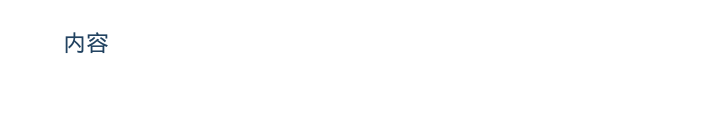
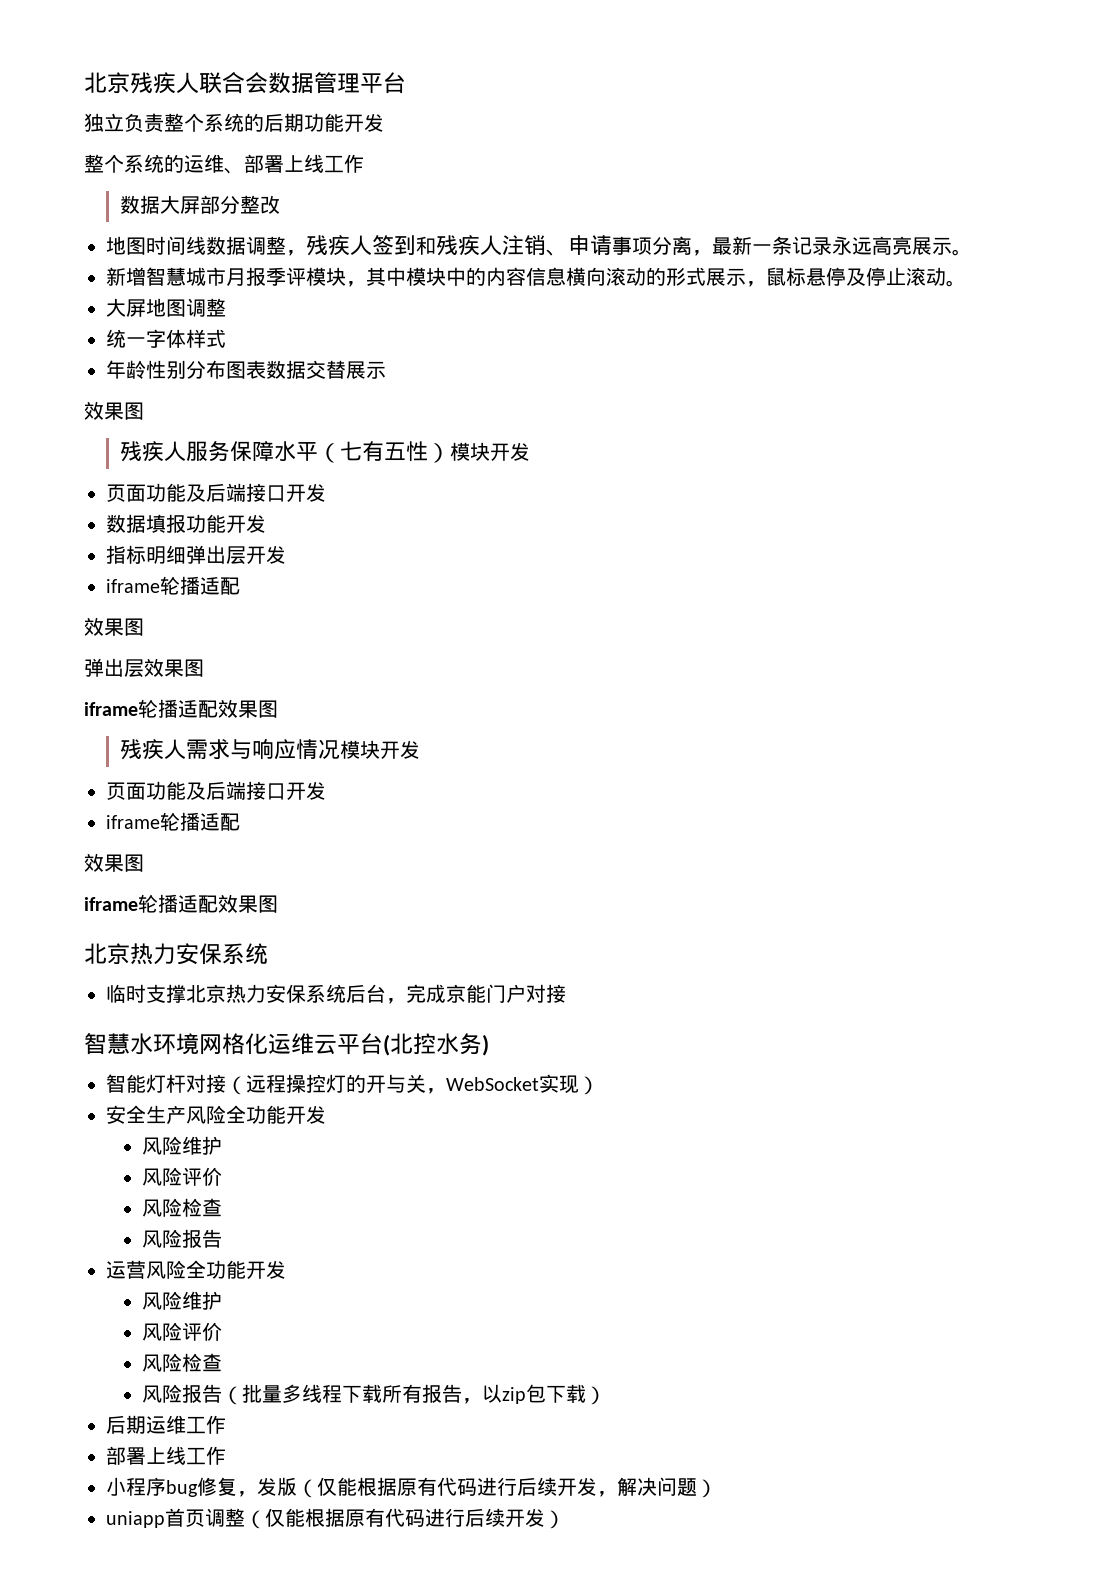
[63,32,109,54] 内容 -> [84,72,406,94] [84,113,384,133] [84,154,364,174] [119,195,280,214] [106,235,972,256] [106,267,966,287] [106,298,226,317] [106,329,226,348] [106,360,386,379] [84,401,144,420] [119,441,530,463] [106,483,326,502] [106,514,266,533] [106,545,286,565] [106,576,240,595] [84,617,144,636] [84,658,204,678] [84,699,278,718] [119,738,420,760] [106,781,326,800] [106,812,240,831] [84,853,144,872] [84,894,278,913] [84,943,268,965] [106,984,566,1004] [84,1033,489,1056] [106,1074,599,1095] [106,1105,326,1124] [141,1136,222,1155] [141,1167,222,1186] [141,1198,222,1217] [141,1229,222,1248] [106,1260,286,1279] [141,1291,222,1310] [141,1322,222,1341] [141,1353,222,1372] [141,1384,606,1405] [106,1415,226,1434] [106,1446,226,1465] [106,1477,717,1498] [106,1508,565,1529] 北京残疾人联合会数据管理平台 // 独立负责整个系统的后期功能开发 // 整个系统的运维、部署上线工作 // 数据大屏部分整改 // 地图时间线数据调整，残疾人签到和残疾人注销、申请事项分离，最新一条记录永远高亮展示。 // 新增智慧城市月报季评模块，其中模块中的内容信息横向滚动的形式展示，鼠标悬停及停止滚动。 // 大屏地图调整 // 统一字体样式 // 年龄性别分布图表数据交替展示 // 效果图 // 残疾人服务保障水平（七有五性）模块开发 // 页面功能及后端接口开发 // 数据填报功能开发 // 指标明细弹出层开发 // iframe轮播适配 // 效果图 // 弹出层效果图 // iframe轮播适配效果图 // 残疾人需求与响应情况模块开发 // 页面功能及后端接口开发 // iframe轮播适配 // 效果图 // iframe轮播适配效果图 // 北京热力安保系统 // 临时支撑北京热力安保系统后台，完成京能门户对接 // 智慧水环境网格化运维云平台(北控水务) // 智能灯杆对接（远程操控灯的开与关，WebSocket实现） // 安全生产风险全功能开发 // 风险维护 // 风险评价 // 风险检查 // 风险报告 // 运营风险全功能开发 // 风险维护 // 风险评价 // 风险检查 // 风险报告（批量多线程下载所有报告，以zip包下载） // 后期运维工作 // 部署上线工作 // 小程序bug修复，发版（仅能根据原有代码进行后续开发，解决问题） // uniapp首页调整（仅能根据原有代码进行后续开发）

